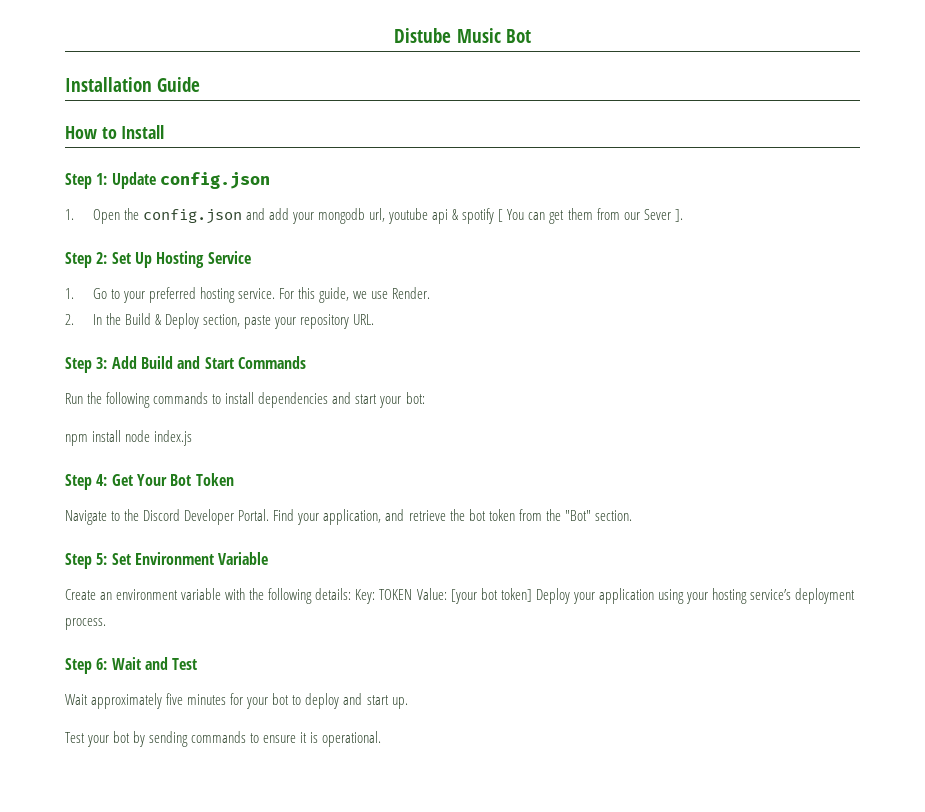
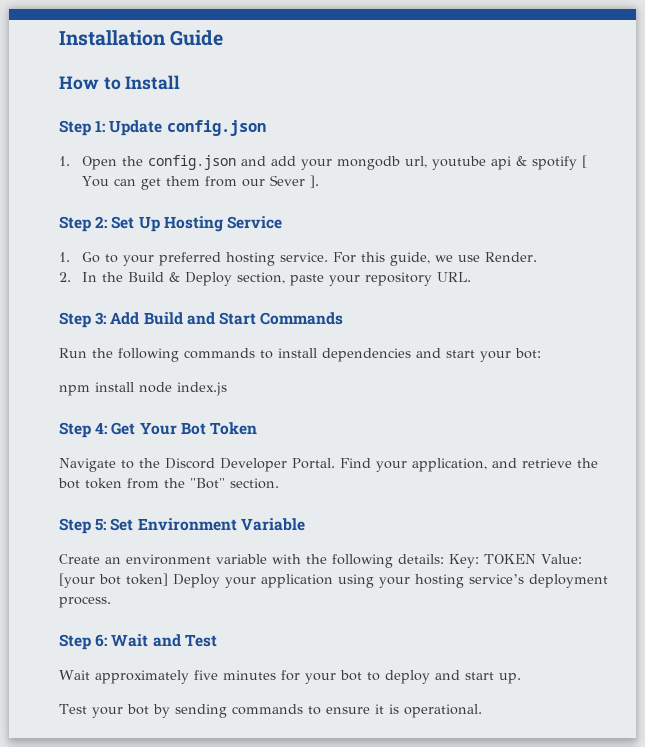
[394,28,531,43] Distube Music Bot // -> (59, 38) none

